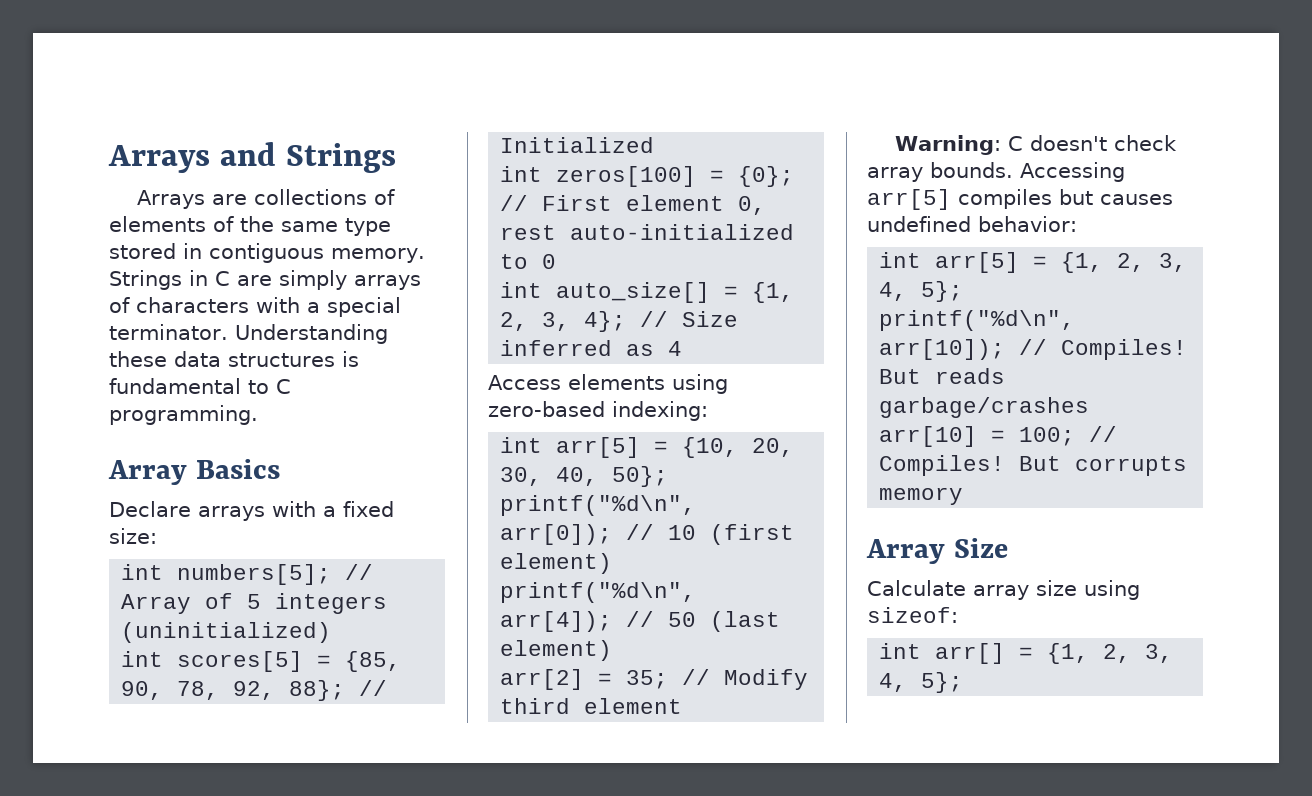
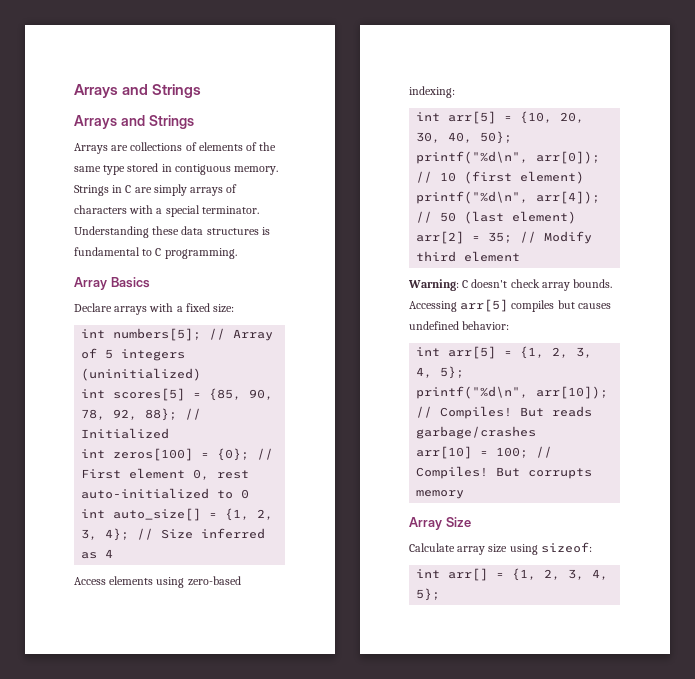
[108,142,396,173] Arrays and Strings -> [74,84,202,98] [74,115,194,129] Arrays and Strings // Arrays and Strings

